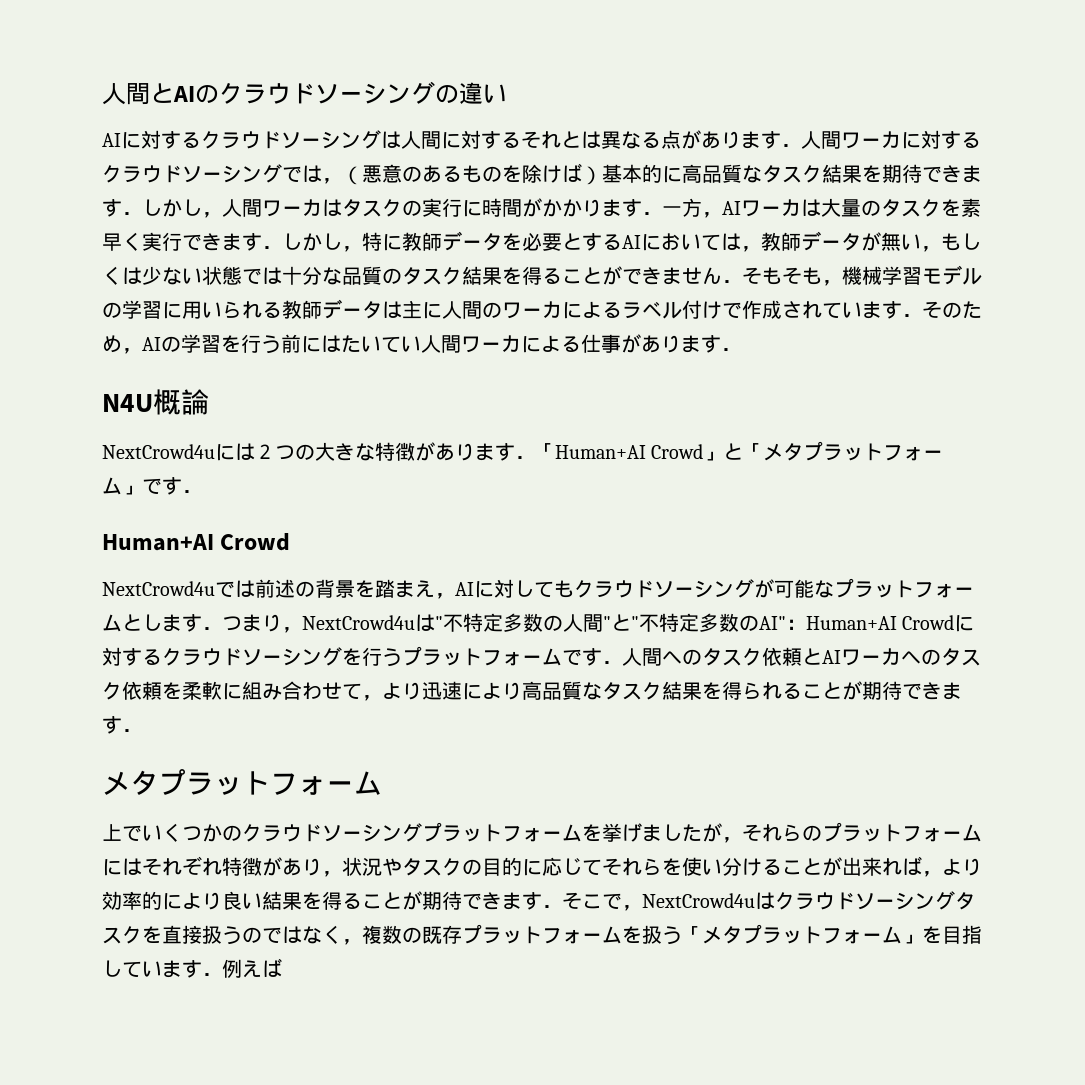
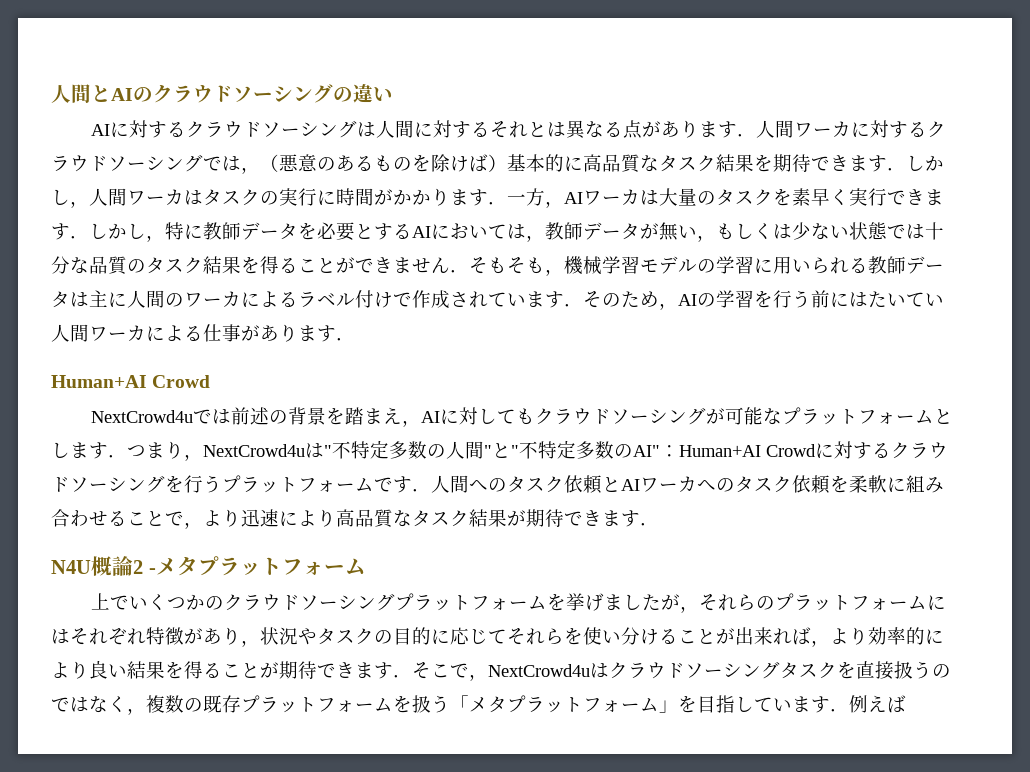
[102,389,209,415] [102,441,944,461] [102,477,202,495] // N4U概論 // NextCrowd4uには２つの大きな特徴があります．「Human+AI Crowd」と「メタプラットフォーム」です． -> (355, 339) none
[342,683,362,700] て -> [108,511,184,526] ることで
[702,681,842,700] を得られること -> (507, 518) none
(142, 730) none -> [51,556,156,576] N4U概論2 -

